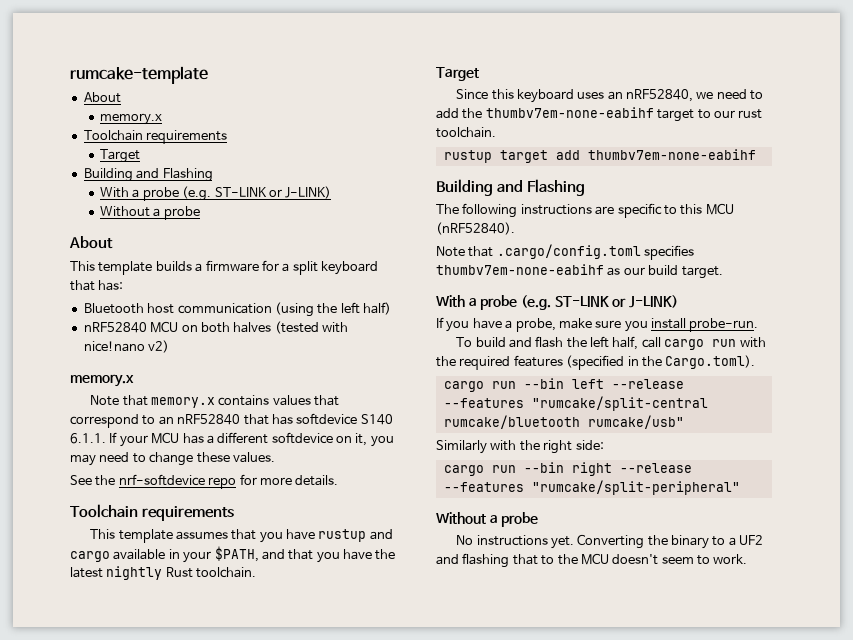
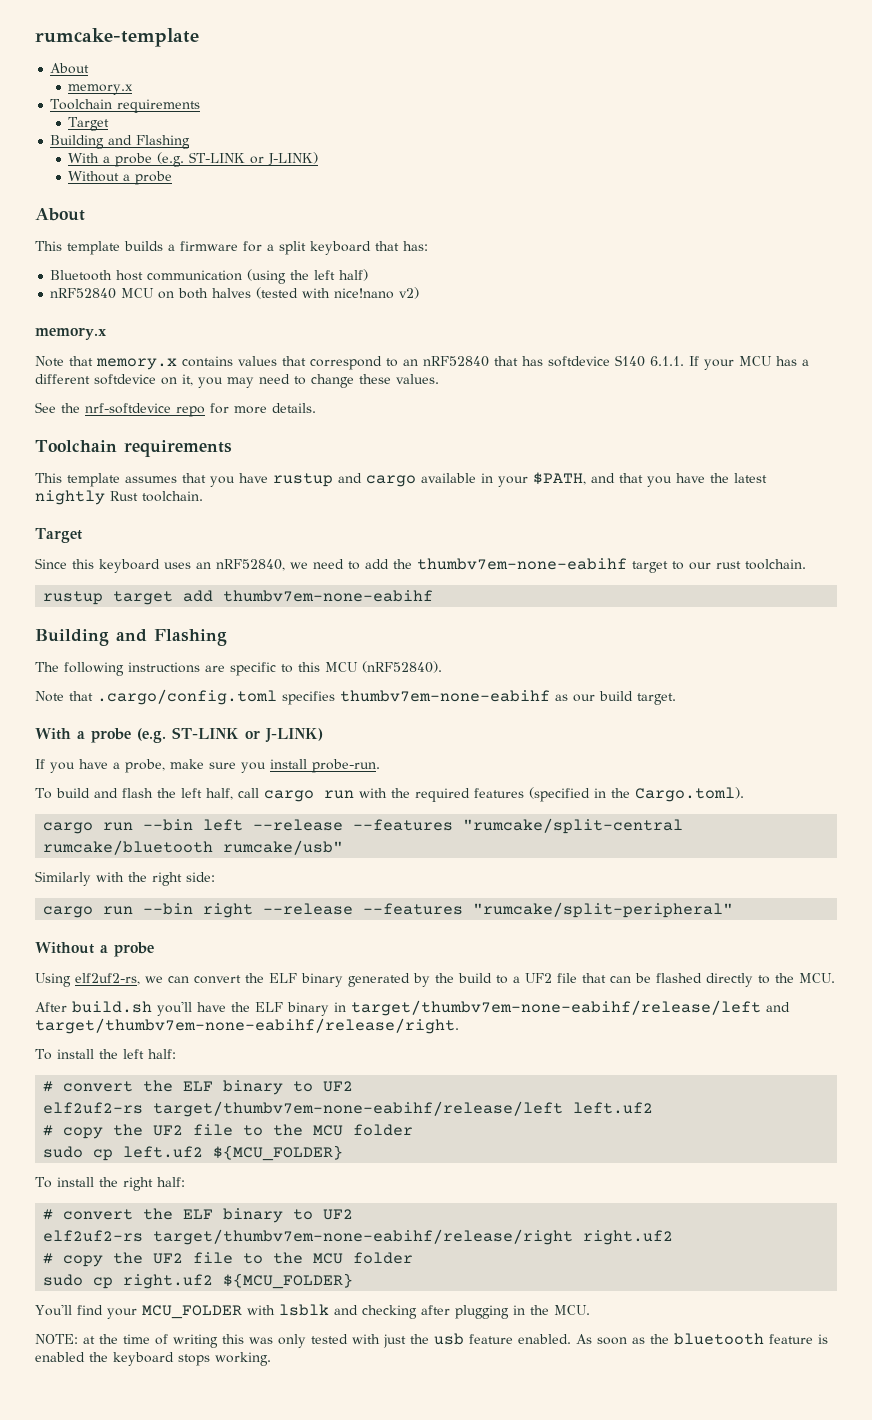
[456,534,764,549] [436,553,748,568] No instructions yet. Converting the binary to a UF2 and flashing that to the MCU doesn't seem to work. -> [35,973,835,987] [35,1000,790,1016] [35,1018,459,1034] [35,1049,176,1060] [43,1080,354,1095] [43,1101,654,1117] [43,1124,414,1139] [43,1145,344,1161] [35,1177,185,1191] [43,1208,354,1223] [43,1229,674,1245] [43,1252,414,1267] [43,1273,354,1289] [35,1304,590,1319] [35,1333,828,1348] [35,1352,271,1366] Using elf2uf2-rs, we can convert the ELF binary generated by the build to a UF2 file that can be flashed directly to the MCU. // After build.sh you'll have the ELF binary in target/thumbv7em-none-eabihf/release/left and target/thumbv7em-none-eabihf/release/right. // To install the left half: // # convert the ELF binary to UF2 // elf2uf2-rs target/thumbv7em-none-eabihf/release/left left.uf2 // # copy the UF2 file to the MCU folder // sudo cp left.uf2 ${MCU_FOLDER} // To install the right half: // # convert the ELF binary to UF2 // elf2uf2-rs target/thumbv7em-none-eabihf/release/right right.uf2 // # copy the UF2 file to the MCU folder // sudo cp right.uf2 ${MCU_FOLDER} // You'll find your MCU_FOLDER with lsblk and checking after plugging in the MCU. // NOTE: at the time of writing this was only tested with just the usb feature enabled. As soon as the bluetooth feature is enabled the keyboard stops working.

